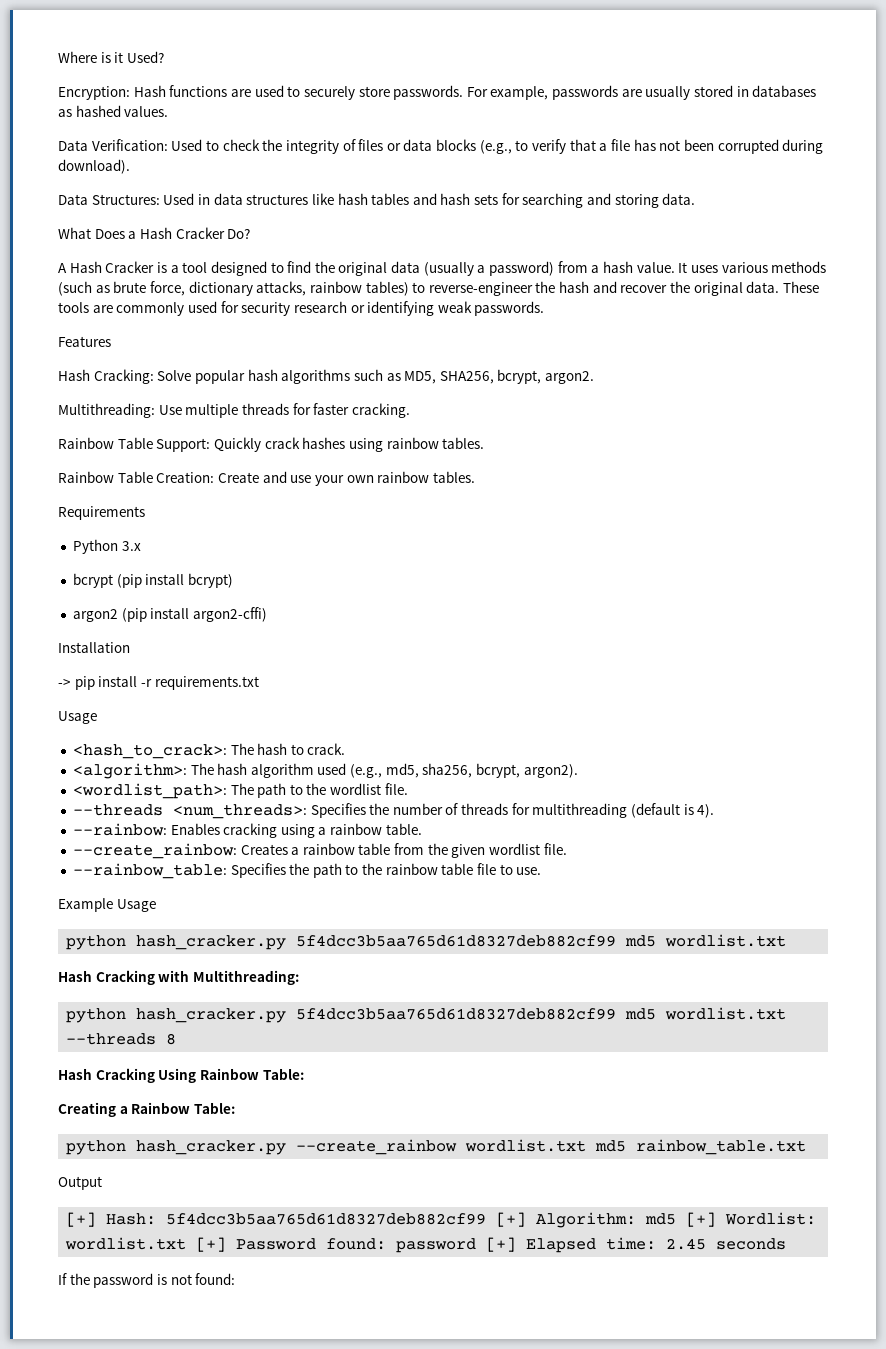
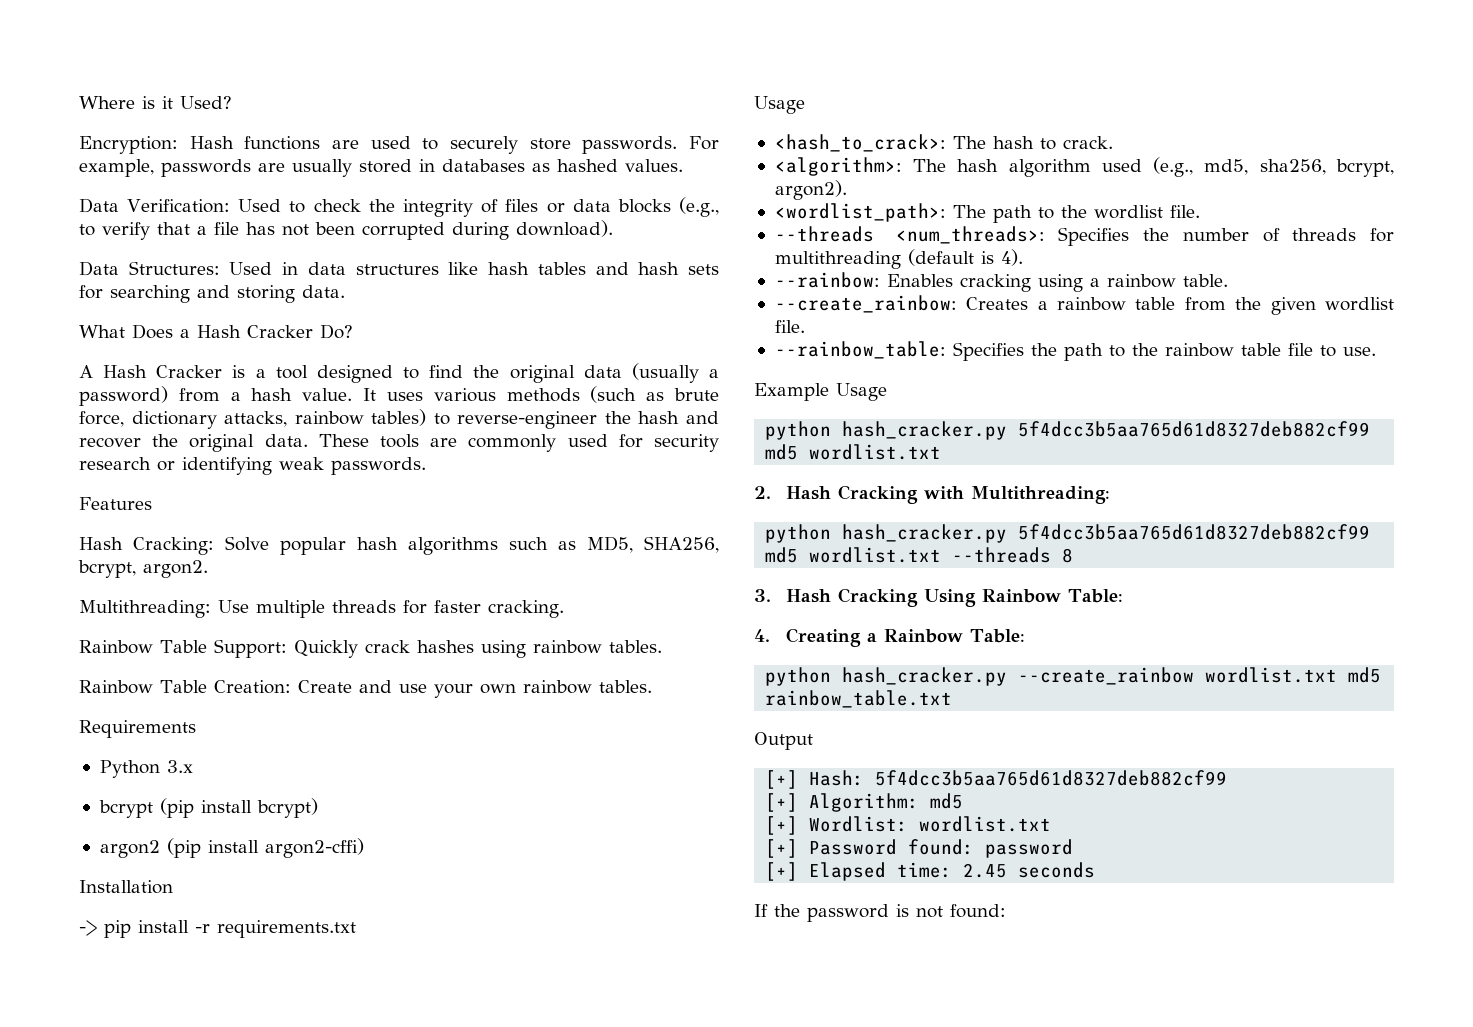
(787, 940) none -> [754,486,771,499] 2.
(177, 1039) none -> [754,589,771,602] 3.
(304, 1074) none -> [754,629,770,642] 4.
(487, 1219) none -> (1228, 778) //
(677, 1219) none -> (964, 801) //
(187, 1243) none -> (1052, 824) //
(477, 1245) none -> (1074, 848) //

